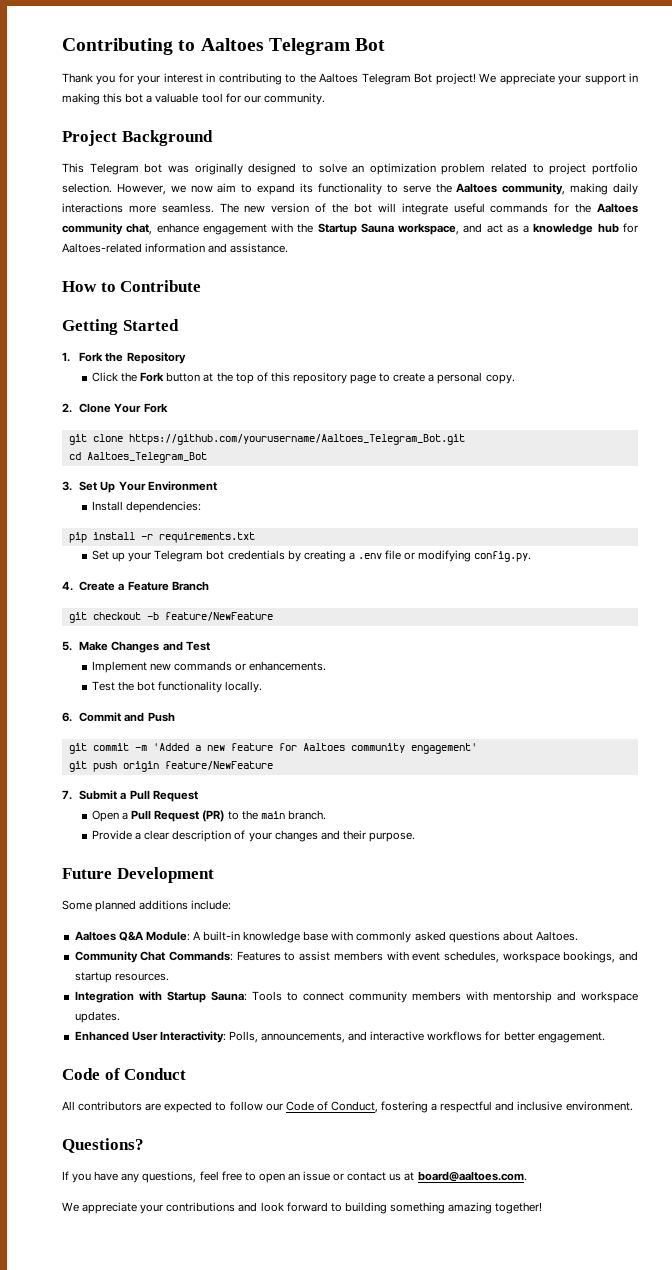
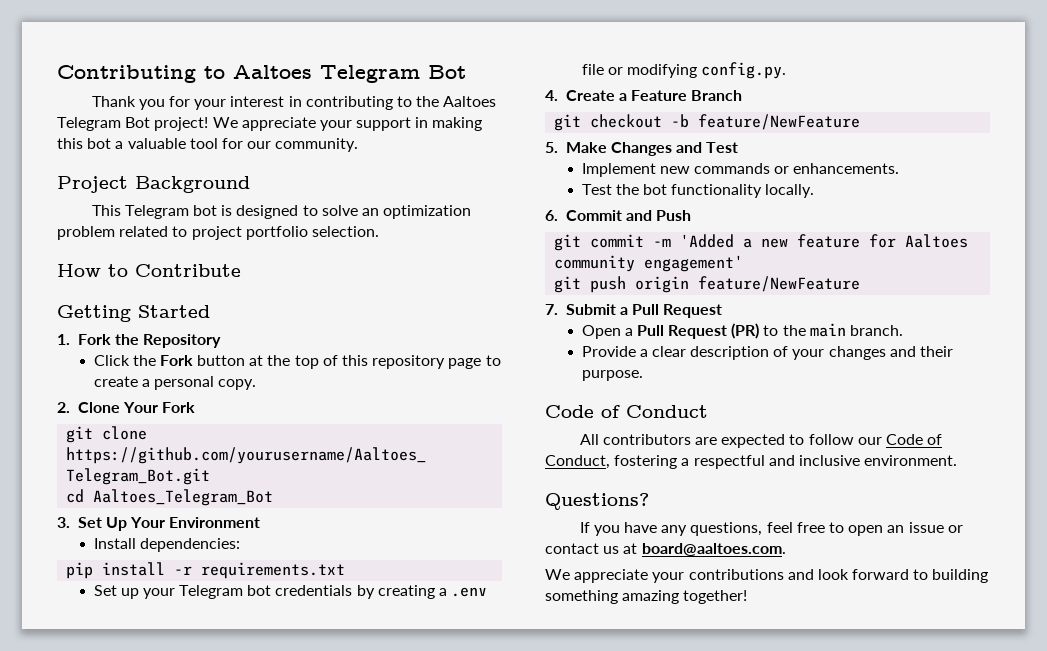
[167,163,243,175] was originally -> [221,205,233,216] is
[116,183,639,195] [62,203,639,215] [62,223,638,235] [62,243,289,253] However, we now aim to expand its functionality to serve the Aaltoes community, making daily interactions more seamless. The new version of the bot will integrate useful commands for the Aaltoes community chat, enhance engagement with the Startup Sauna workspace, and act as a knowledge hub for Aaltoes-related information and assistance. -> (379, 231) none
[62,867,214,883] [62,900,232,912] [74,931,578,943] [74,951,638,963] [74,972,169,983] [74,991,639,1003] [74,1011,120,1023] [74,1031,605,1043] // Future Development // Some planned additions include: // Aaltoes Q&A Module: A built-in knowledge base with commonly asked questions about Aaltoes. // Community Chat Commands: Features to assist members with event schedules, workspace bookings, and startup resources. // Integration with Startup Sauna: Tools to connect community members with mentorship and workspace updates. // Enhanced User Interactivity: Polls, announcements, and interactive workflows for better engagement. -> (643, 375) none

